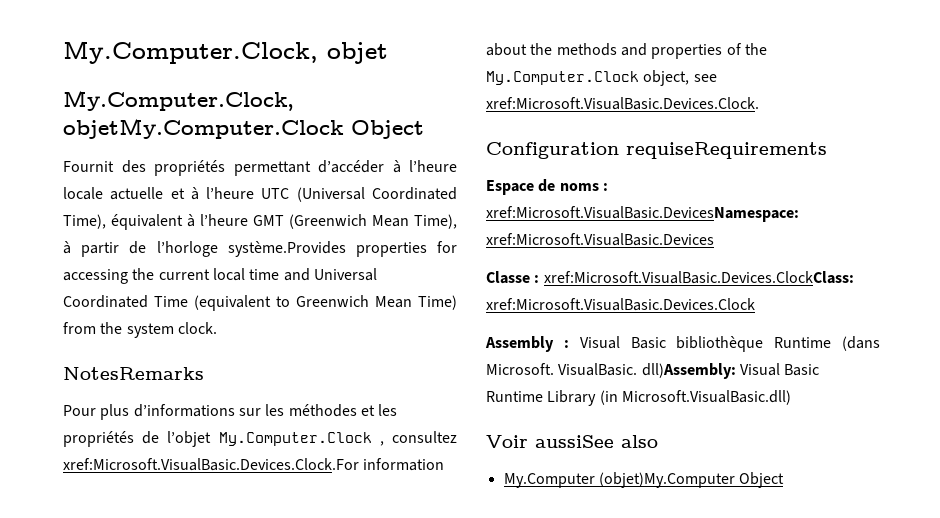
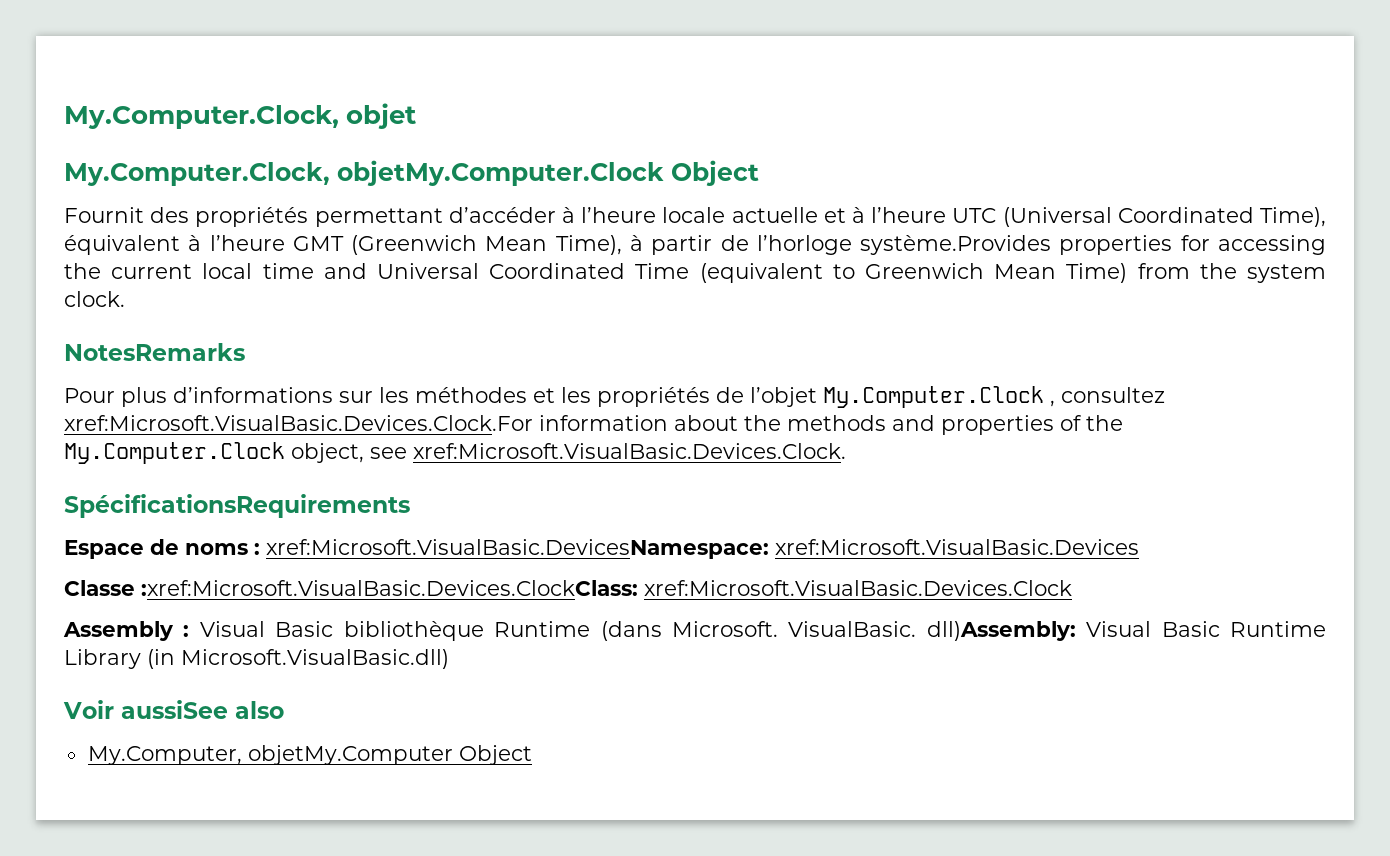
[486,142,827,159] Configuration requiseRequirements -> [64,494,410,518] SpécificationsRequirements
[534,271,854,284] : xref:Microsoft.VisualBasic.Devices.ClockClass: -> [141,580,638,596] :xref:Microsoft.VisualBasic.Devices.ClockClass:
[503,472,735,488] My.Computer (objet)My.Computer -> [87,745,453,765] My.Computer, objetMy.Computer

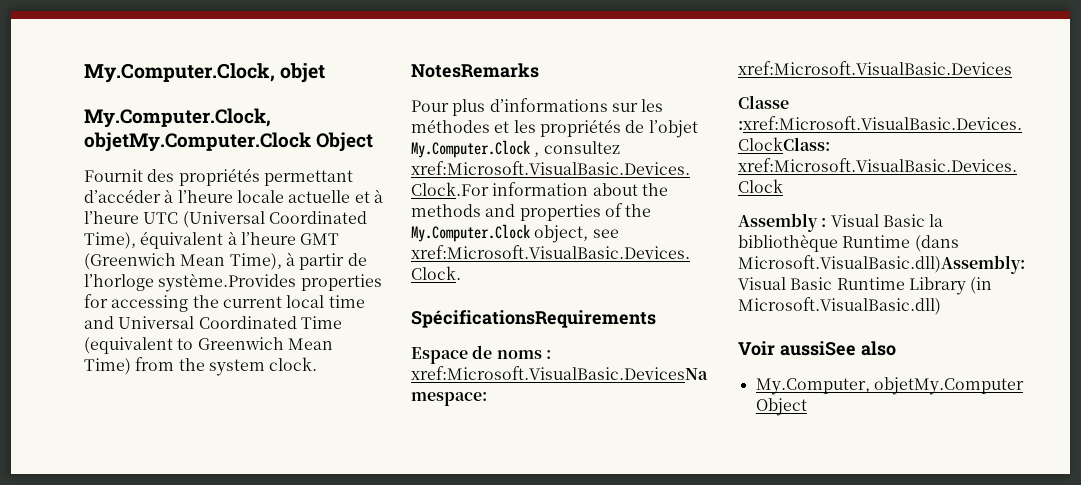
(334, 629) none -> [929,214,944,227] la
[671,621,1076,641] Microsoft. VisualBasic. dll)Assembly: -> [738,255,1025,274] Microsoft.VisualBasic.dll)Assembly:

